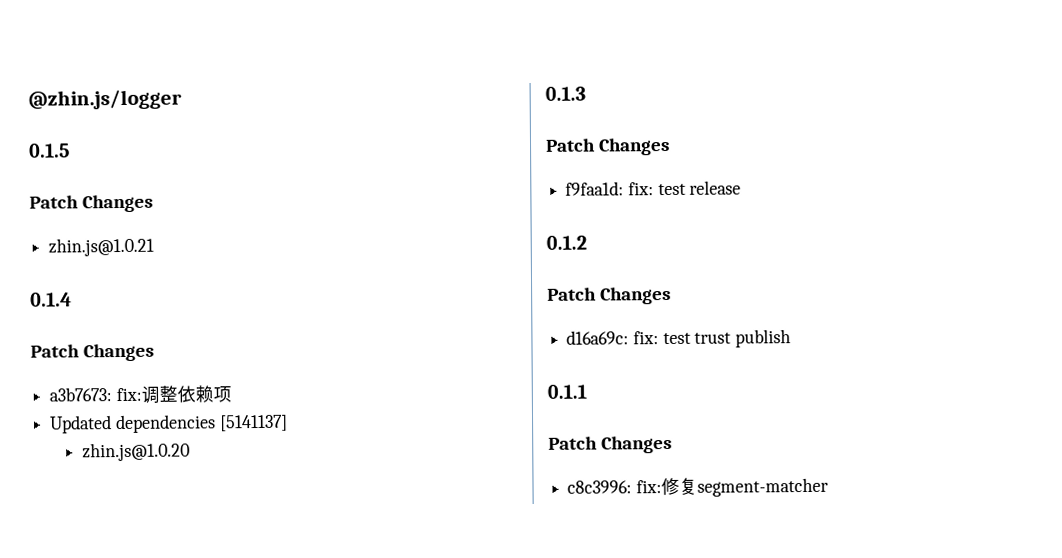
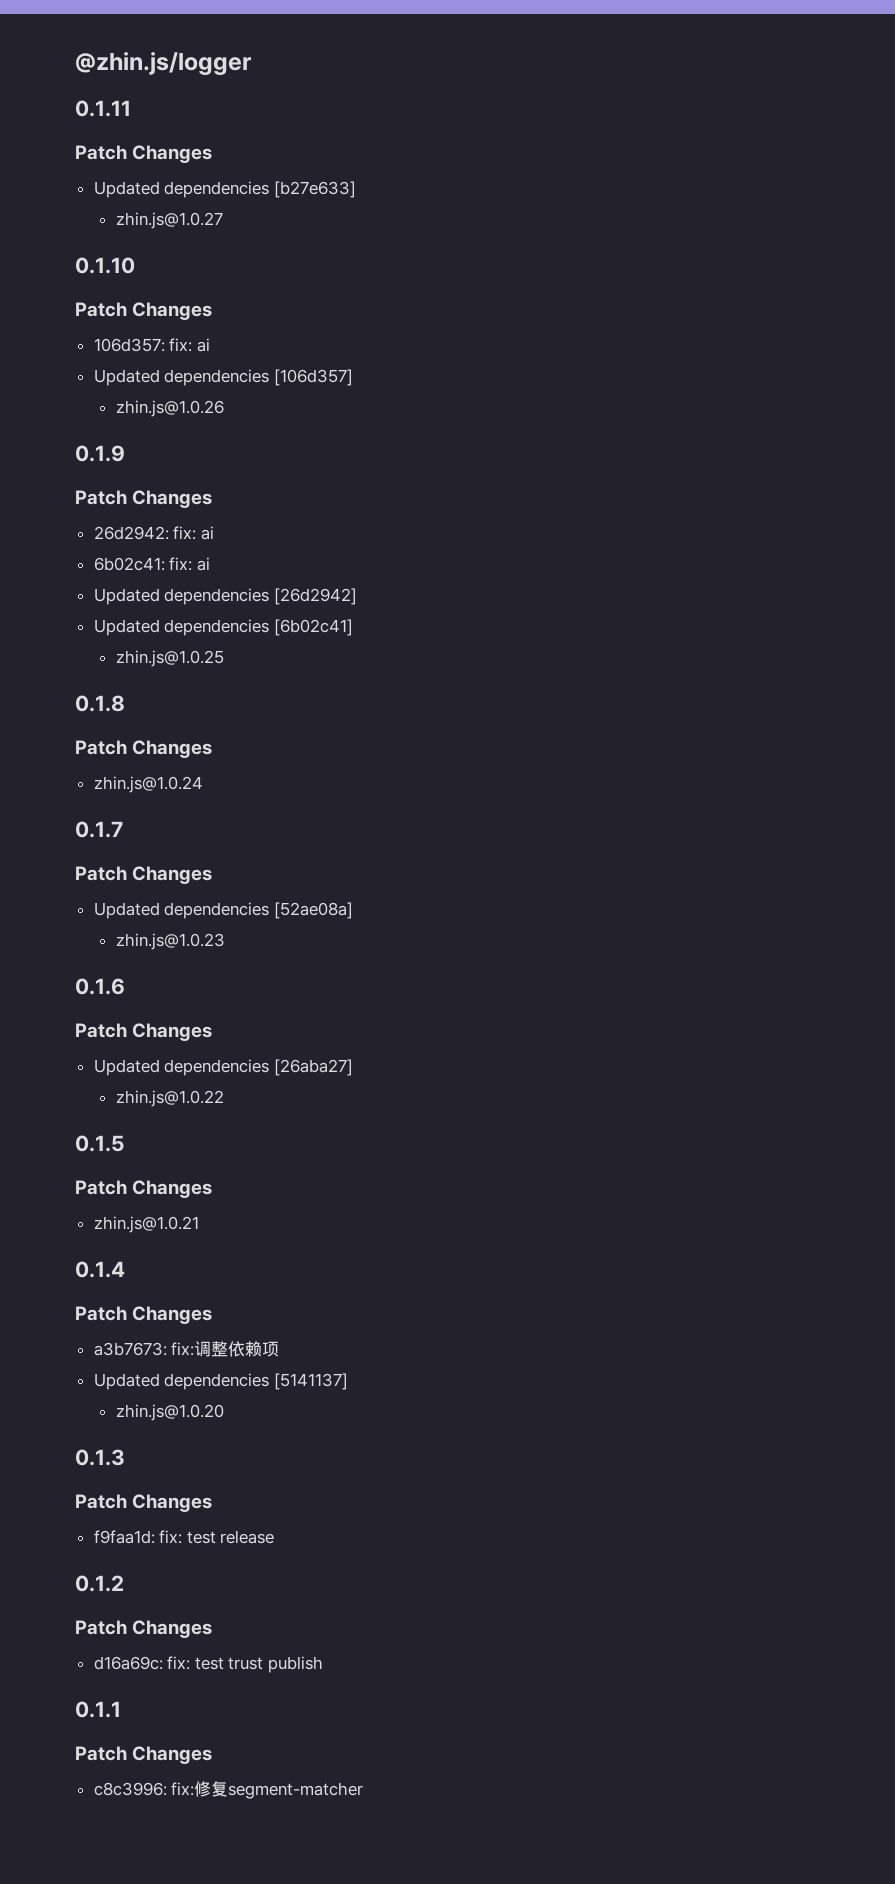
(182, 99) none -> [75,100,131,117] [75,145,213,163] [93,181,356,198] [115,212,223,229] [75,257,135,274] [75,302,213,320] [93,338,210,352] [93,369,353,386] [115,400,224,417] [75,445,125,462] [75,490,213,508] [93,526,214,540] [93,557,210,571] [93,588,357,605] [93,619,353,636] [115,650,224,667] [75,695,125,712] [75,740,213,758] [93,776,203,793] [75,821,123,838] [75,866,213,884] [93,902,353,919] [115,933,225,950] [75,978,125,995] [75,1023,213,1041] [93,1059,353,1076] [115,1090,224,1107] // 0.1.11 // Patch Changes // Updated dependencies [b27e633] // zhin.js@1.0.27 // 0.1.10 // Patch Changes // 106d357: fix: ai // Updated dependencies [106d357] // zhin.js@1.0.26 // 0.1.9 // Patch Changes // 26d2942: fix: ai // 6b02c41: fix: ai // Updated dependencies [26d2942] // Updated dependencies [6b02c41] // zhin.js@1.0.25 // 0.1.8 // Patch Changes // zhin.js@1.0.24 // 0.1.7 // Patch Changes // Updated dependencies [52ae08a] // zhin.js@1.0.23 // 0.1.6 // Patch Changes // Updated dependencies [26aba27] // zhin.js@1.0.22

